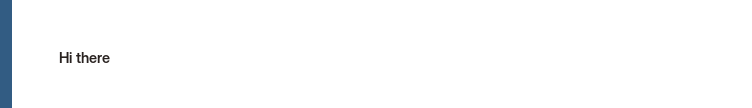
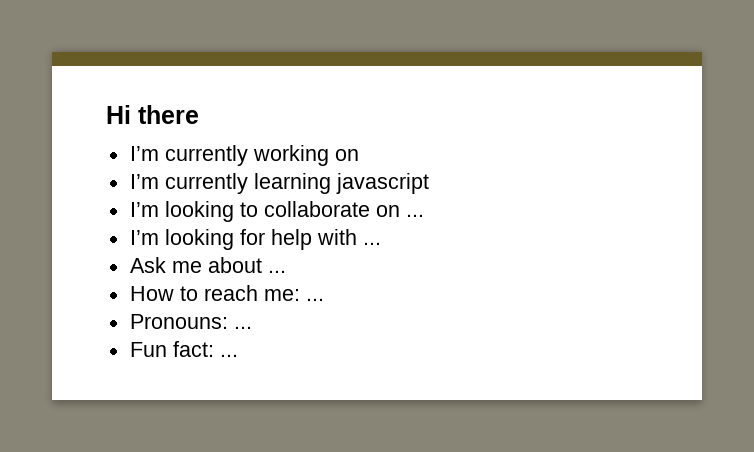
(110, 57) none -> [129,145,359,166] [129,173,429,194] [129,201,424,222] [129,229,381,250] [129,257,286,273] [129,285,324,301] [129,314,252,329] [129,341,238,357] // I’m currently working on // I’m currently learning javascript // I’m looking to collaborate on ... // I’m looking for help with ... // Ask me about ... // How to reach me: ... // Pronouns: ... // Fun fact: ...

